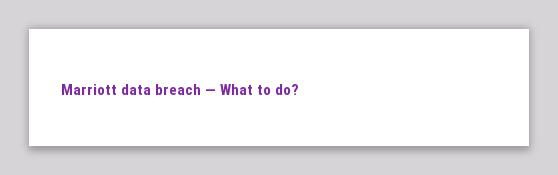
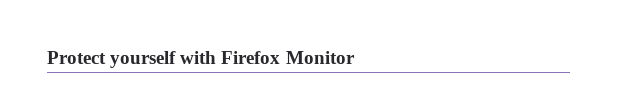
[61,84,300,95] Marriott data breach — What to do? -> [47,51,355,68] Protect yourself with Firefox Monitor

